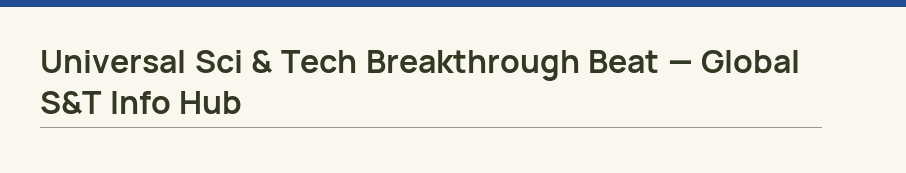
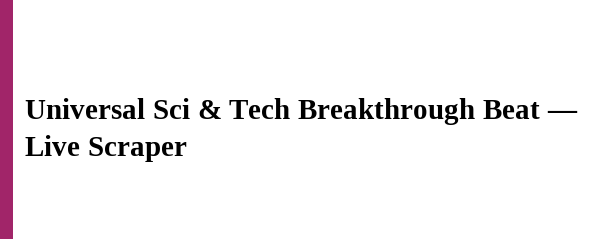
[701,50,801,73] [40,91,243,114] Global S&T Info Hub -> [25,135,187,162] Live Scraper

